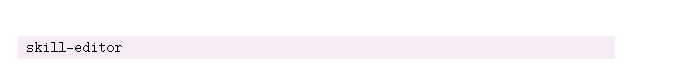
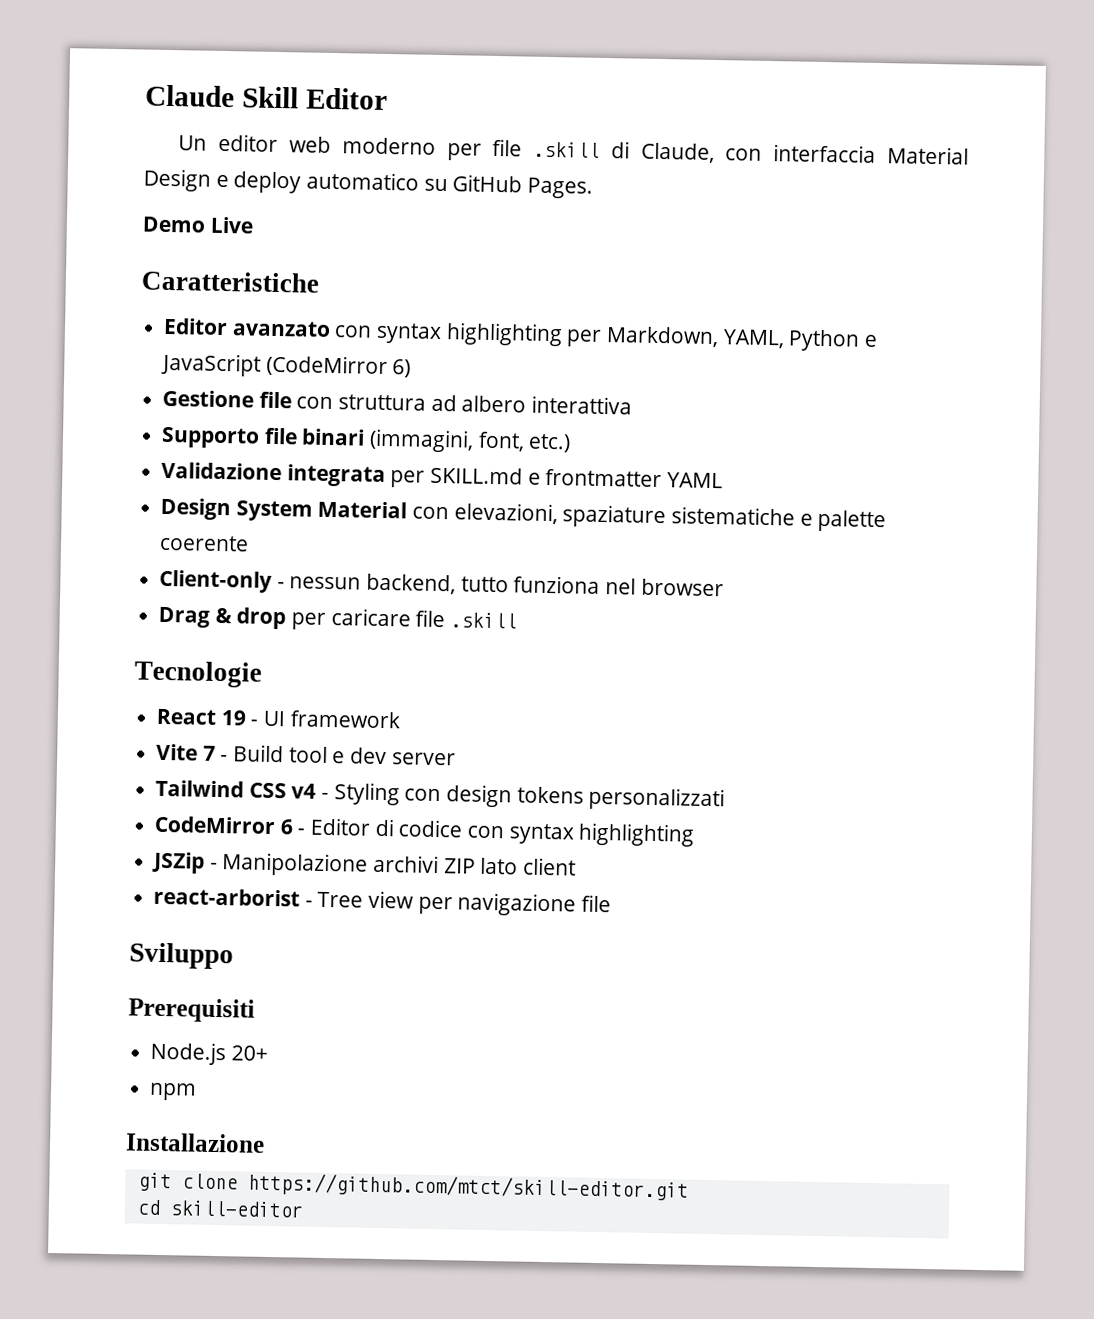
(25, 47) none -> [145,84,388,110] [178,133,969,165] [143,168,594,199] [142,216,254,234] [141,270,320,293] [163,317,879,352] [161,352,412,378] [162,389,633,415] [161,426,572,453] [161,461,724,489] [160,497,887,533] [159,534,250,552] [159,569,724,597] [158,606,518,630] [134,660,262,688] [156,708,401,729] [156,743,456,766] [155,779,726,812] [154,815,695,847] [152,851,577,877] [153,887,612,917] [129,942,234,970] [128,997,255,1023] [150,1041,268,1066] [149,1082,198,1101] [125,1132,265,1153] [137,1172,689,1202] [136,1199,161,1215] Claude Skill Editor // Un editor web moderno per file .skill di Claude, con interfaccia Material Design e deploy automatico su GitHub Pages. // Demo Live // Caratteristiche // Editor avanzato con syntax highlighting per Markdown, YAML, Python e JavaScript (CodeMirror 6) // Gestione file con struttura ad albero interattiva // Supporto file binari (immagini, font, etc.) // Validazione integrata per SKILL.md e frontmatter YAML // Design System Material con elevazioni, spaziature sistematiche e palette coerente // Client-only - nessun backend, tutto funziona nel browser // Drag & drop per caricare file .skill // Tecnologie // React 19 - UI framework // Vite 7 - Build tool e dev server // Tailwind CSS v4 - Styling con design tokens personalizzati // CodeMirror 6 - Editor di codice con syntax highlighting // JSZip - Manipolazione archivi ZIP lato client // react-arborist - Tree view per navigazione file // Sviluppo // Prerequisiti // Node.js 20+ // npm // Installazione // git clone https://github.com/mtct/skill-editor.git // cd

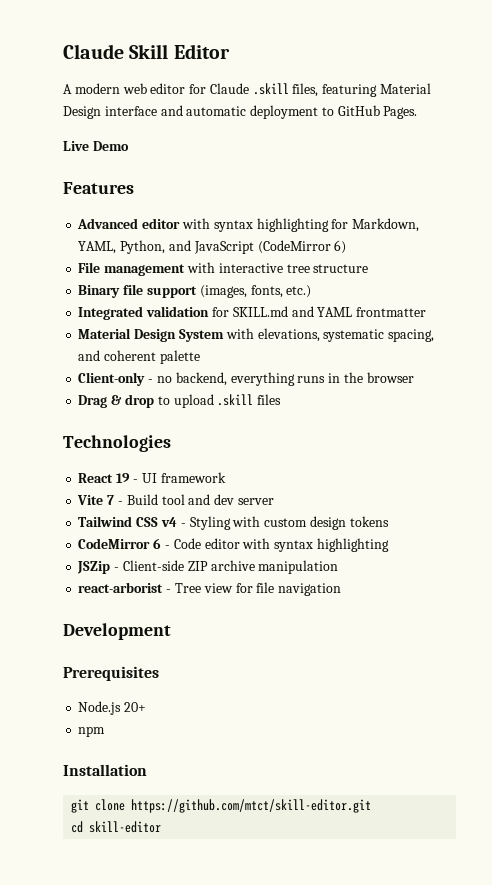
[178,133,969,165] [143,168,448,194] Un editor web moderno per file .skill di Claude, con interfaccia Material Design e deploy automatico su -> [63,83,432,97] [63,105,334,119] A modern web editor for Claude .skill files, featuring Material Design interface and automatic deployment to
(594, 188) none -> [63,141,89,151] Live
[209,216,254,234] [141,270,320,293] [163,317,603,347] Live // Caratteristiche // Editor avanzato con syntax highlighting per -> [63,182,134,194] [77,218,349,232] // Features // Advanced editor with syntax highlighting for
[788,329,879,352] Python e -> [120,240,191,254] Python, and
[162,389,633,415] [161,426,572,453] [161,461,541,488] Gestione file con struttura ad albero interattiva // Supporto file binari (immagini, font, etc.) // Validazione integrata per SKILL.md e -> [78,262,369,276] [78,284,312,298] [78,306,353,320] File management with interactive tree structure // Binary file support (images, fonts, etc.) // Integrated validation for SKILL.md and YAML
[667,472,724,489] YAML // -> [78,328,132,339] // Material
[317,500,813,529] Material con elevazioni, spaziature sistematiche e -> [225,328,435,342] [78,350,157,361] with elevations, systematic spacing, and coherent
[159,534,250,552] coerente -> (200, 357) none
[289,573,637,595] nessun backend, tutto funziona nel -> [156,372,363,386] no backend, everything runs in the
[291,608,518,630] [134,660,262,688] per caricare file .skill // Tecnologie -> [157,394,282,408] [63,435,171,452] to upload .skill files // Technologies
[332,751,346,764] e -> [188,494,211,505] and
[404,788,442,802] con -> [232,516,308,527] with custom
[588,786,726,812] personalizzati -> (389, 521) none
[310,817,505,839] Editor di codice con -> [173,538,271,549] Code editor with
[222,852,577,877] Manipolazione archivi ZIP lato client -> [122,560,339,574] Client-side ZIP archive manipulation
[417,892,612,917] [129,942,234,970] [128,997,255,1023] per navigazione file // Sviluppo // Prerequisiti -> [235,582,342,596] [63,623,171,640] [63,666,159,681] for file navigation // Development // Prerequisites
[125,1132,265,1153] Installazione -> [63,764,147,776] Installation

